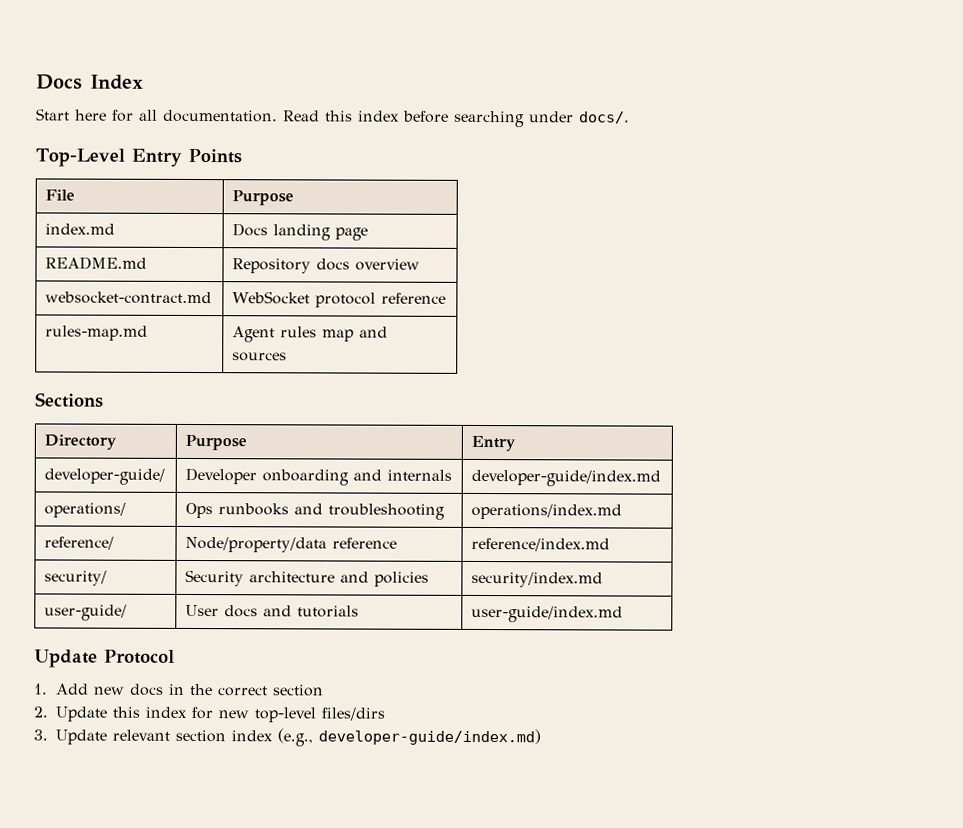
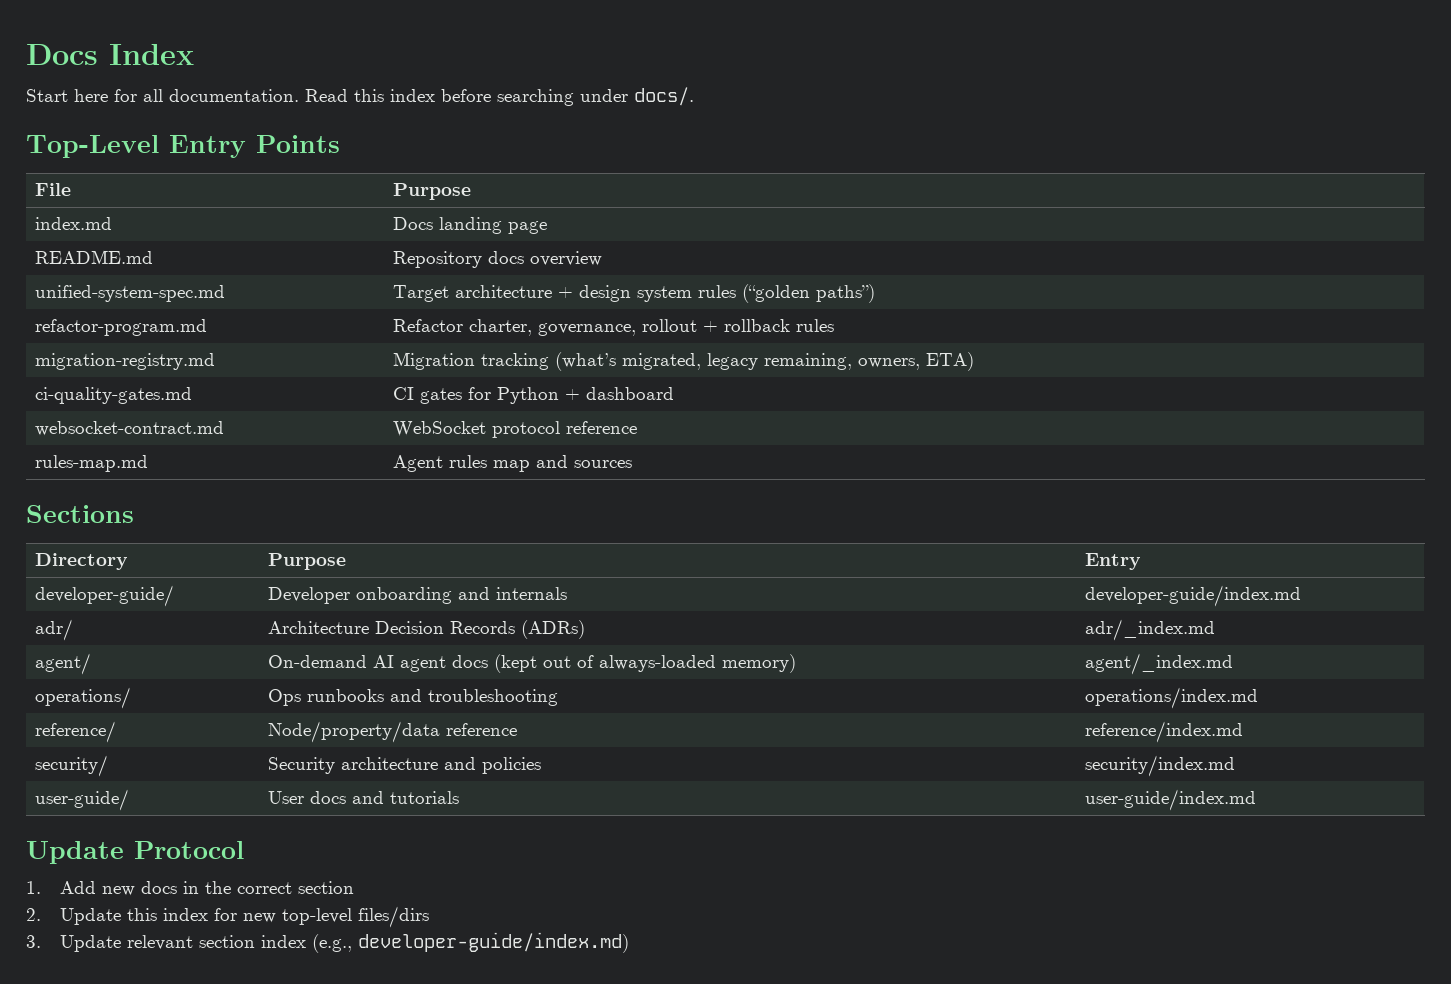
(421, 264) none -> [34,285,225,302] [392,284,875,303] [34,319,207,336] [392,319,834,336] [34,353,215,370] [392,352,974,371] [34,387,192,404] [392,387,674,404] // unified-system-spec.md | Target architecture + design system rules (“golden paths”) // refactor-program.md | Refactor charter, governance, rollout + rollback rules // migration-registry.md | Migration tracking (what’s migrated, legacy remaining, owners, ETA) // ci-quality-gates.md | CI gates for Python + dashboard
(662, 478) none -> [34,619,73,641] [267,620,585,639] [1084,619,1215,641] [34,653,91,675] [267,654,796,673] [1084,653,1233,675] // adr/ | Architecture Decision Records (ADRs) | adr/_index.md // agent/ | On-demand AI agent docs (kept out of always-loaded memory) | agent/_index.md

